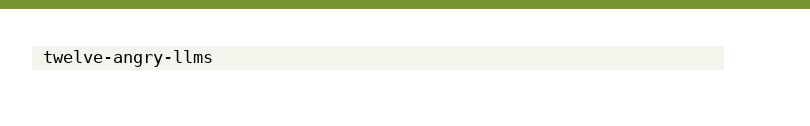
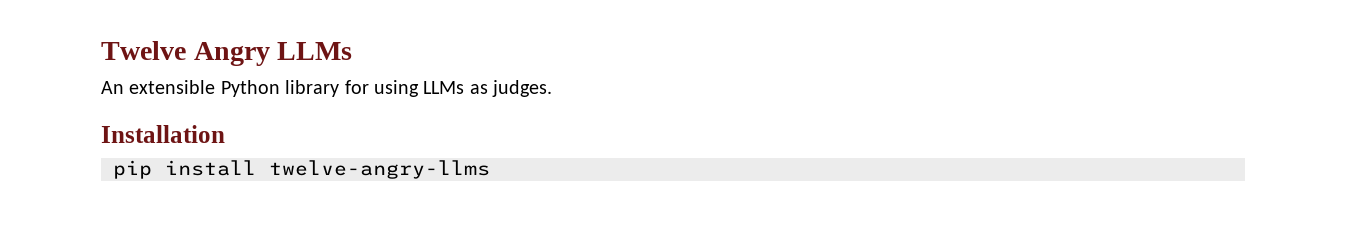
(42, 58) none -> [101,41,353,66] [101,80,553,97] [101,125,225,143] [113,160,256,179] Twelve Angry LLMs // An extensible Python library for using LLMs as judges. // Installation // pip install

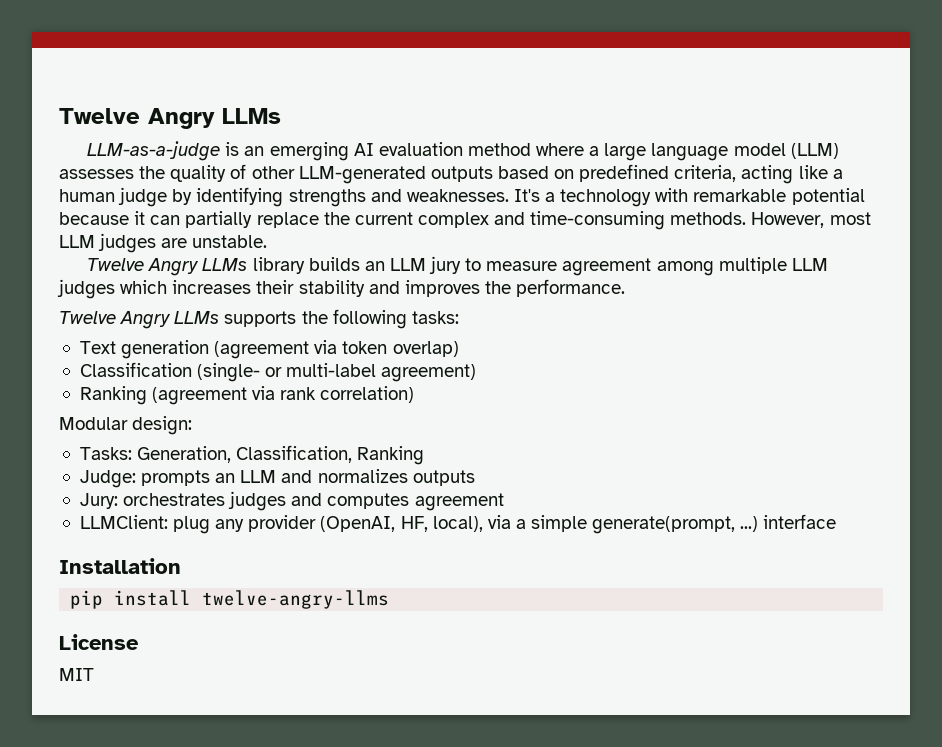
[101,80,553,97] An extensible Python library for using LLMs as judges. -> [87,141,839,161] [59,164,843,184] [59,187,865,207] [59,211,871,230] [59,233,268,253] [87,256,828,276] [57,279,626,299] [59,309,459,329] [79,340,459,359] [79,362,477,382] [79,386,415,405] [59,416,193,435] [79,445,425,465] [79,469,475,488] [79,491,504,511] [79,514,837,534] LLM-as-a-judge is an emerging AI evaluation method where a large language model (LLM) assesses the quality of other LLM-generated outputs based on predefined criteria, acting like a human judge by identifying strengths and weaknesses. It's a technology with remarkable potential because it can partially replace the current complex and time-consuming methods. However, most LLM judges are unstable. // Twelve Angry LLMs library builds an LLM jury to measure agreement among multiple LLM judges which increases their stability and improves the performance. // Twelve Angry LLMs supports the following tasks: // Text generation (agreement via token overlap) // Classification (single- or multi-label agreement) // Ranking (agreement via rank correlation) // Modular design: // Tasks: Generation, Classification, Ranking // Judge: prompts an LLM and normalizes outputs // Jury: orchestrates judges and computes agreement // LLMClient: plug any provider (OpenAI, HF, local), via a simple generate(prompt, ...) interface
(490, 169) none -> [59,634,139,650] [59,668,94,681] // License // MIT

